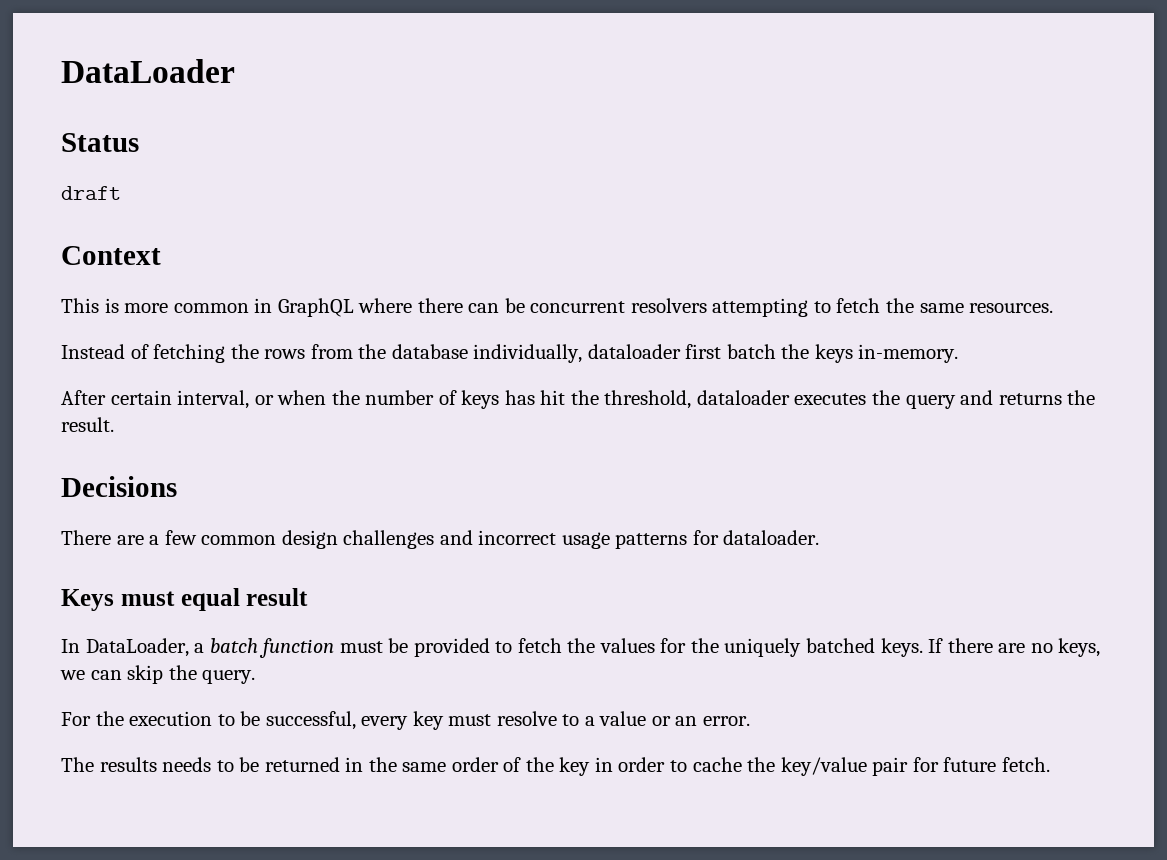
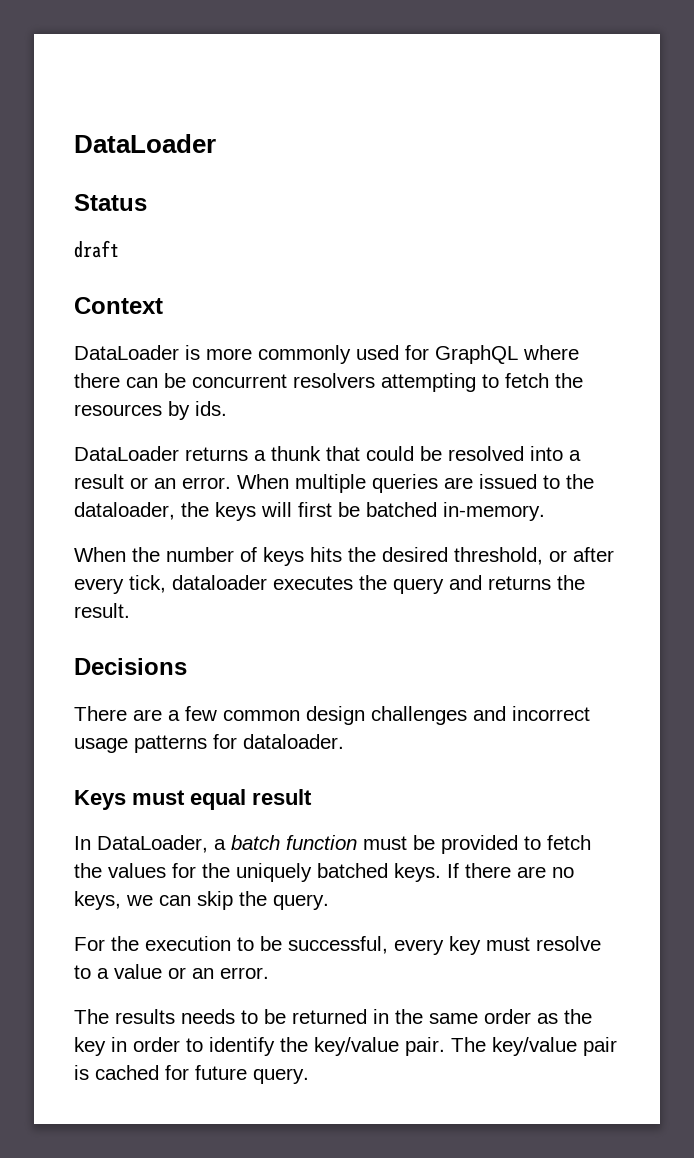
[61,298,99,313] This -> [74,345,179,360] DataLoader
[173,298,273,313] common in -> [258,345,429,364] commonly used for
[919,303,1054,313] [61,344,959,363] [61,390,692,409] same resources. // Instead of fetching the rows from the database individually, dataloader first batch the keys in-memory. // After certain interval, or when the number of keys has hit the threshold, -> [74,401,227,420] [74,446,581,461] [74,474,594,493] [74,502,545,521] [74,547,614,566] [74,575,166,594] resources by ids. // DataLoader returns a thunk that could be resolved into a result or an error. When multiple queries are issued to the dataloader, the keys will first be batched in-memory. // When the number of keys hits the desired threshold, or after every tick,
[503,757,522,772] of -> [537,1013,558,1024] as
[692,757,742,772] cache -> [209,1037,275,1056] identify
[872,757,909,776] pair -> [405,1037,617,1056] [74,1065,159,1080] pair. The key/value pair is cached
[1001,757,1050,772] fetch. -> [253,1068,309,1084] query.

